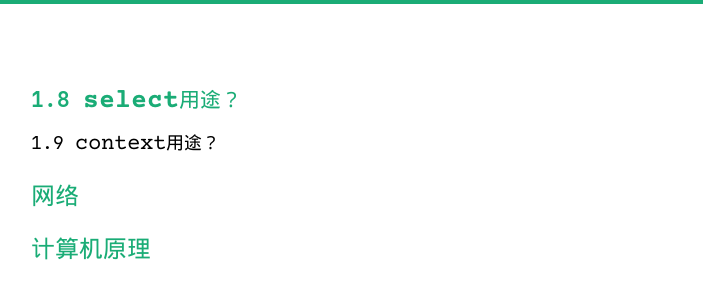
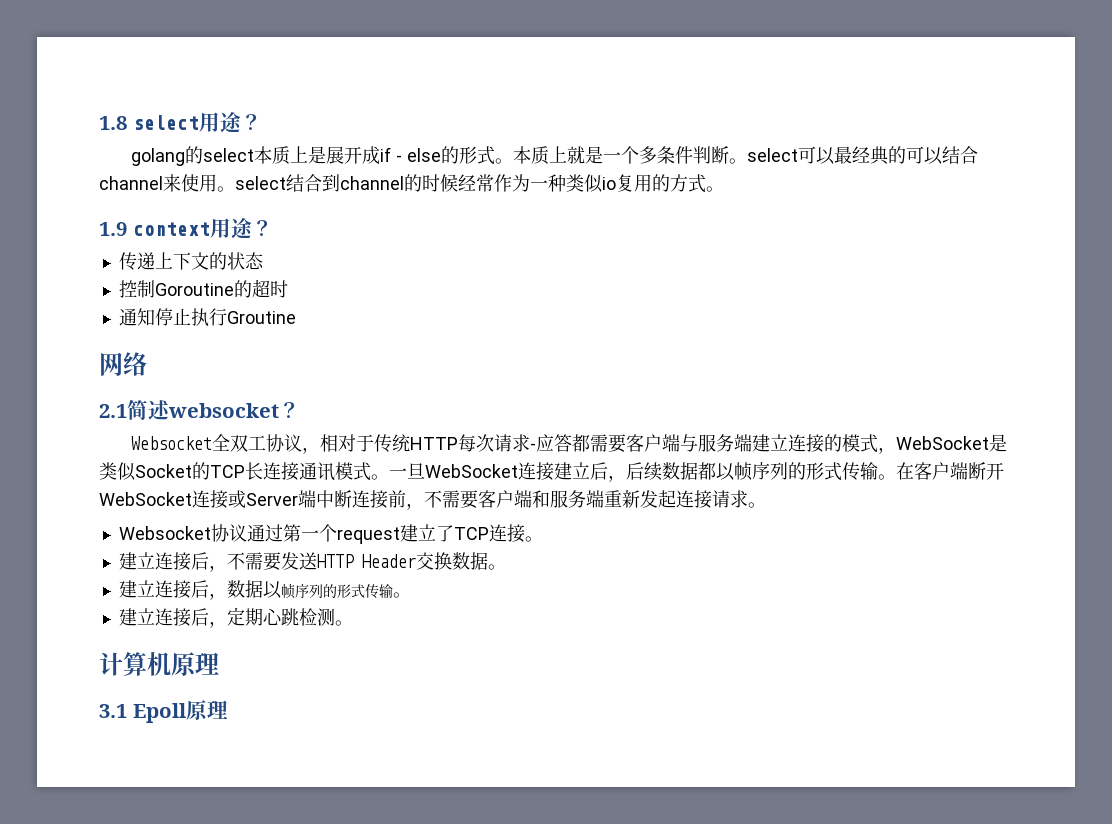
[31,134,220,151] [31,184,79,207] 1.9 context用途？ // 网络 -> [130,146,978,166] [99,174,724,193] [99,218,273,239] [118,252,264,271] [118,279,288,298] [118,308,296,326] [99,352,147,376] [99,400,300,420] [130,434,1007,454] [99,462,1004,482] [99,490,766,510] [118,524,543,544] [118,552,506,572] [118,580,411,600] [118,607,353,628] golang的select本质上是展开成if - else的形式。本质上就是一个多条件判断。select可以最经典的可以结合channel来使用。select结合到channel的时候经常作为一种类似io复用的方式。 // 1.9 context用途？ // 传递上下文的状态 // 控制Goroutine的超时 // 通知停止执行Groutine // 网络 // 2.1简述websocket？ // Websocket全双工协议，相对于传统HTTP每次请求-应答都需要客户端与服务端建立连接的模式，WebSocket是类似Socket的TCP长连接通讯模式。一旦WebSocket连接建立后，后续数据都以帧序列的形式传输。在客户端断开WebSocket连接或Server端中断连接前，不需要客户端和服务端重新发起连接请求。 // Websocket协议通过第一个request建立了TCP连接。 // 建立连接后，不需要发送HTTP Header交换数据。 // 建立连接后，数据以帧序列的形式传输。 // 建立连接后，定期心跳检测。
(151, 248) none -> [99,700,228,723] // 3.1 Epoll原理

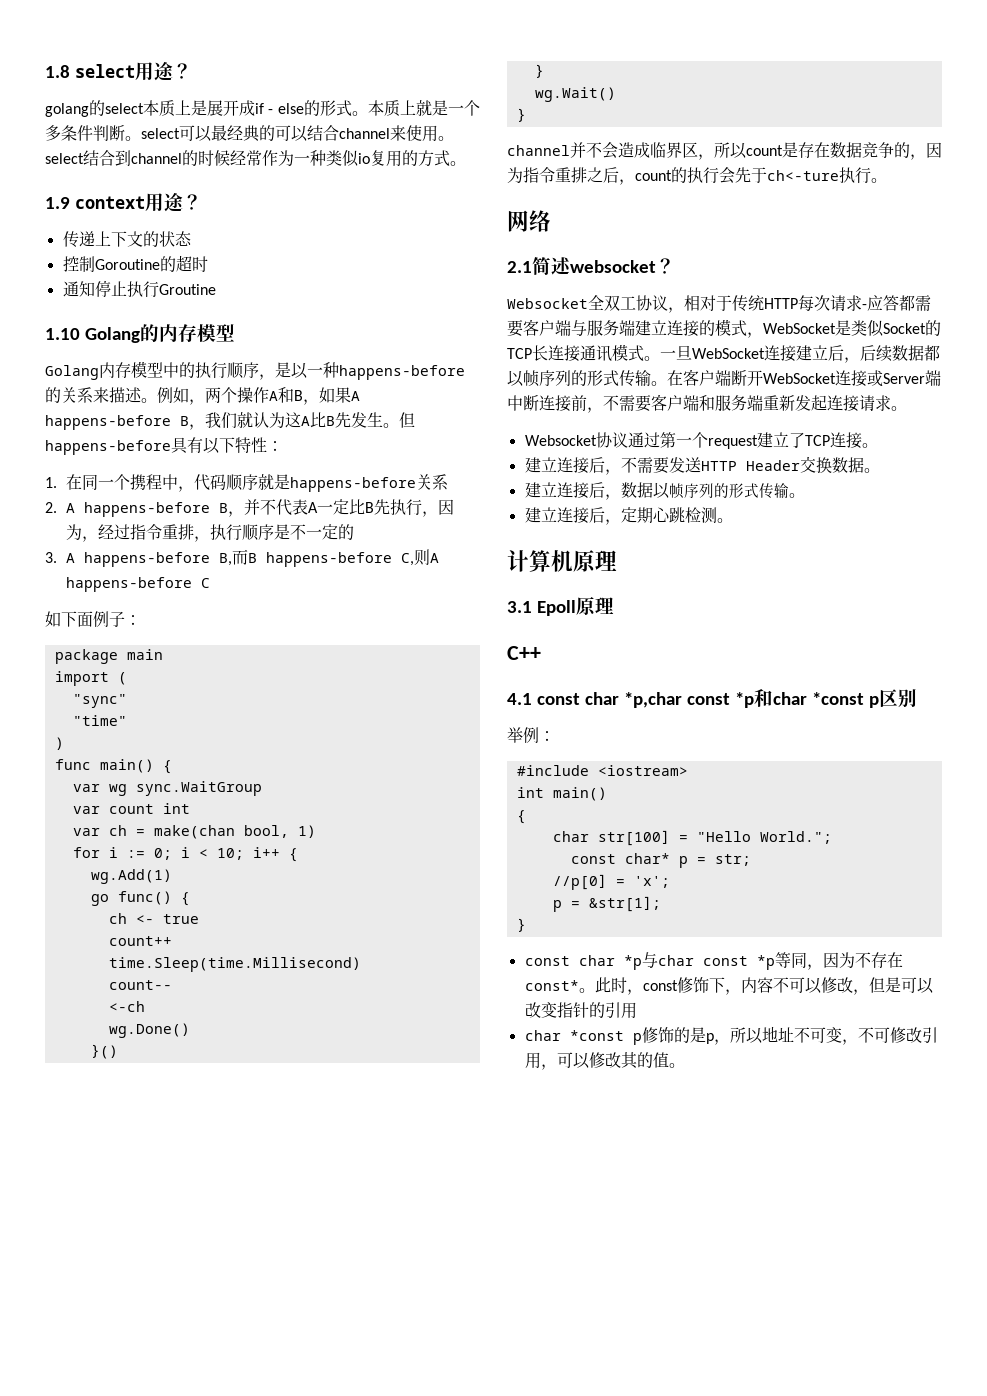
(296, 317) none -> [45,324,235,343] [45,361,465,380] [45,387,360,405] [45,412,415,430] [45,437,283,455] [45,474,449,492] [45,499,455,517] [66,524,355,542] [45,549,440,567] [66,577,211,592] [45,611,141,627] [54,649,163,664] [54,671,127,686] [72,694,127,708] [72,715,127,726] [54,737,64,750] [54,759,172,774] [72,781,262,796] [72,803,190,814] [72,825,316,839] [72,847,298,862] [90,869,172,884] [90,891,190,906] [108,913,199,924] [108,936,172,946] [108,957,361,972] [108,980,172,990] [108,1001,145,1012] [108,1023,190,1038] [90,1044,118,1059] [534,64,544,78] [534,87,616,102] [516,108,526,122] [507,142,942,160] [507,167,887,185] // 1.10 Golang的内存模型 // Golang内存模型中的执行顺序，是以一种happens-before的关系来描述。例如，两个操作A和B，如果A happens-before B，我们就认为这A比B先发生。但happens-before具有以下特性： // 1.在同一个携程中，代码顺序就是happens-before关系 // 2. A happens-before B，并不代表A一定比B先执行，因为，经过指令重排，执行顺序是不一定的 // 3. A happens-before B,而B happens-before C,则A happens-before C // 如下面例子： // package main // import ( // "sync" // "time" // ) // func main() { // var wg sync.WaitGroup // var count int // var ch = make(chan bool, 1) // for i := 0; i < 10; i++ { // wg.Add(1) // go func() { // ch <- true // count++ // time.Sleep(time.Millisecond) // count-- // <-ch // wg.Done() // }() // } // wg.Wait() // } // channel并不会造成临界区，所以count是存在数据竞争的，因为指令重排之后，count的执行会先于ch<-ture执行。
(228, 709) none -> [507,646,541,660] [507,689,917,708] [507,727,555,743] [516,765,688,776] [516,787,607,801] [516,810,526,824] [552,830,832,846] [570,853,751,868] [552,874,670,890] [552,896,661,912] [516,918,526,932] [524,952,903,970] [524,977,934,995] [524,1002,637,1019] [524,1026,938,1045] [524,1052,685,1070] // C++ // 4.1 const char *p,char const *p和char *const p区别 // 举例： // #include <iostream> // int main() // { // char str[100] = "Hello World."; // const char* p = str; // //p[0] = 'x'; // p = &str[1]; // } // const char *p与char const *p等同，因为不存在const*。此时，const修饰下，内容不可以修改，但是可以改变指针的引用 // char *const p修饰的是p，所以地址不可变，不可修改引用，可以修改其的值。

